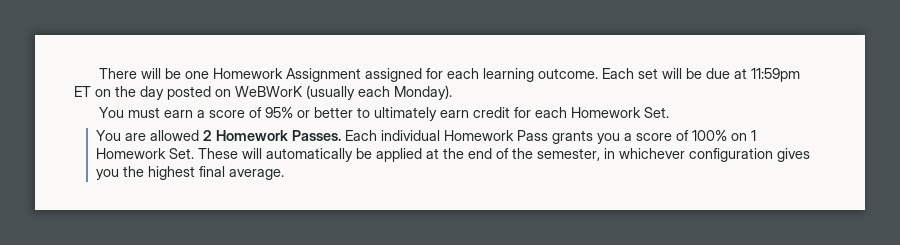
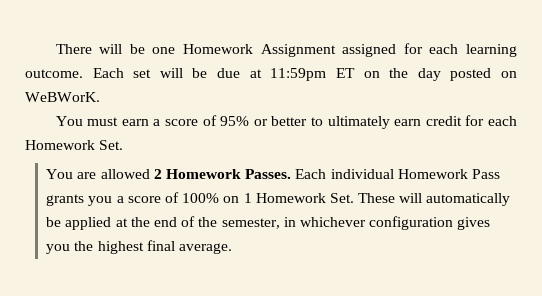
[235,85,452,100] WeBWorK (usually each Monday). -> [25,92,100,102] WeBWorK.

